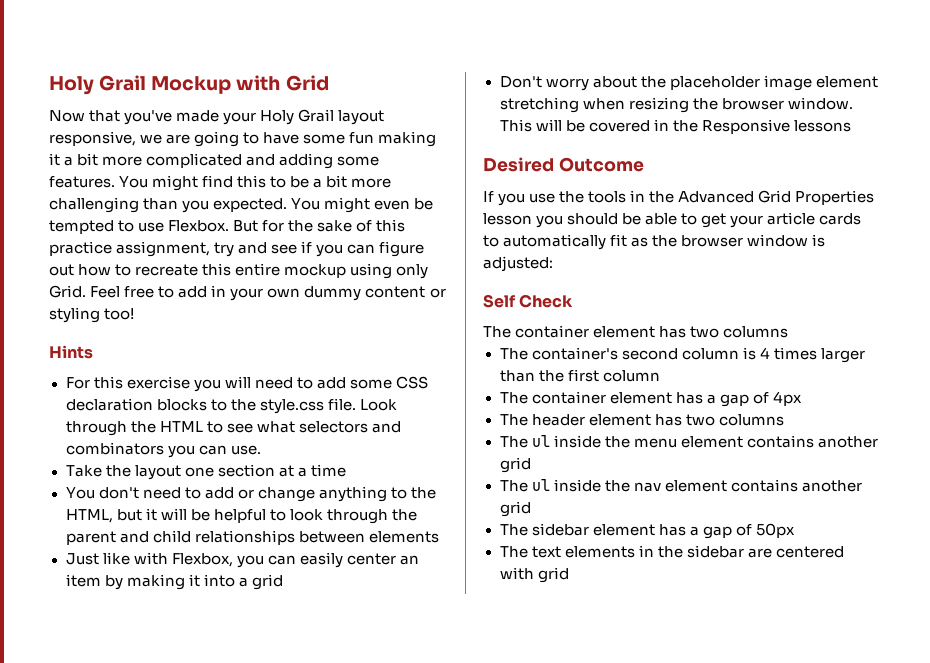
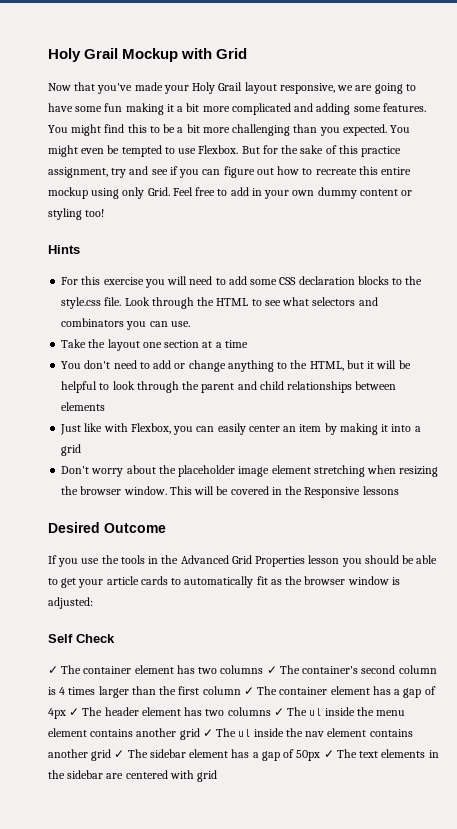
(574, 301) none -> [48,666,58,674] ✓
(789, 332) // -> [266,666,277,674] ✓
(660, 376) // -> [243,687,254,695] ✓
(802, 398) // -> [69,708,80,716] ✓
(784, 420) // -> [273,708,284,716] ✓
(531, 465) // -> [202,729,213,737] ✓
(531, 509) // -> [114,750,125,758] ✓
(795, 530) // -> [323,750,334,758] ✓

